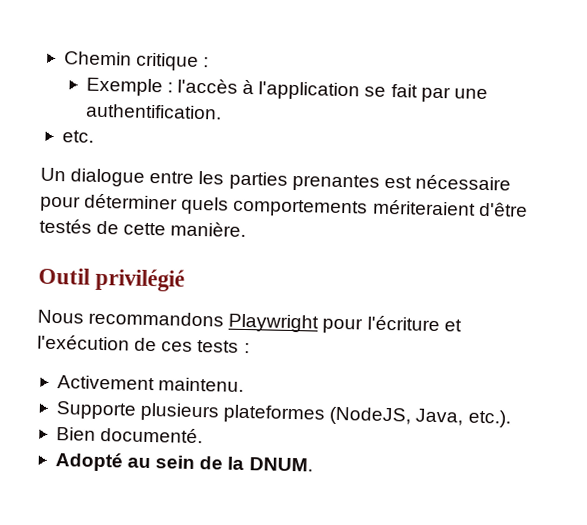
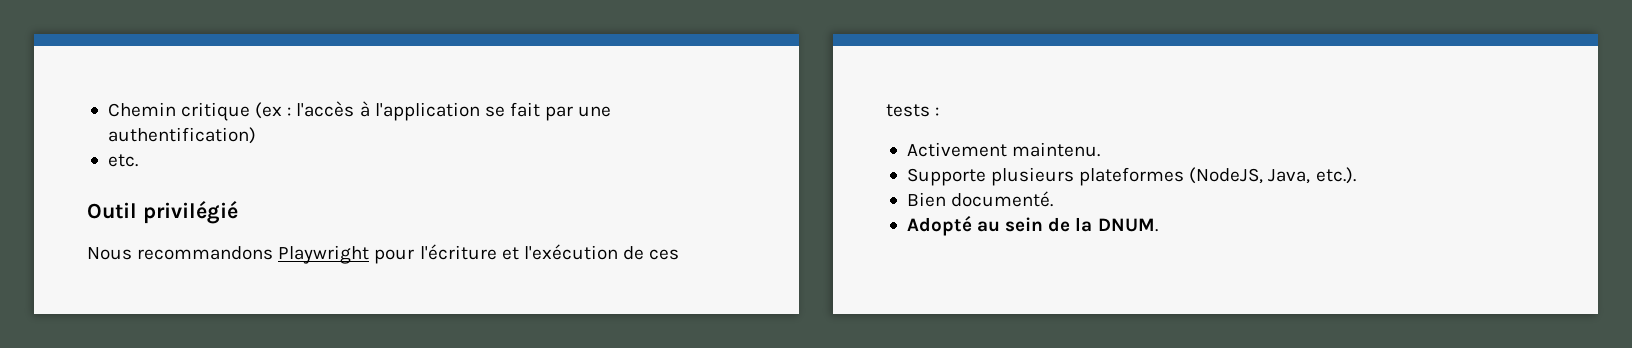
[203,57,210,68] [85,77,163,97] : // Exemple -> [255,102,283,119] (ex
[85,103,222,120] authentification. -> [107,127,256,144] authentification)
[40,167,511,192] [40,193,528,218] [39,218,247,238] // Un dialogue entre les parties prenantes est nécessaire pour déterminer quels comportements mériteraient d'être testés de cette manière. -> (138, 160) none

